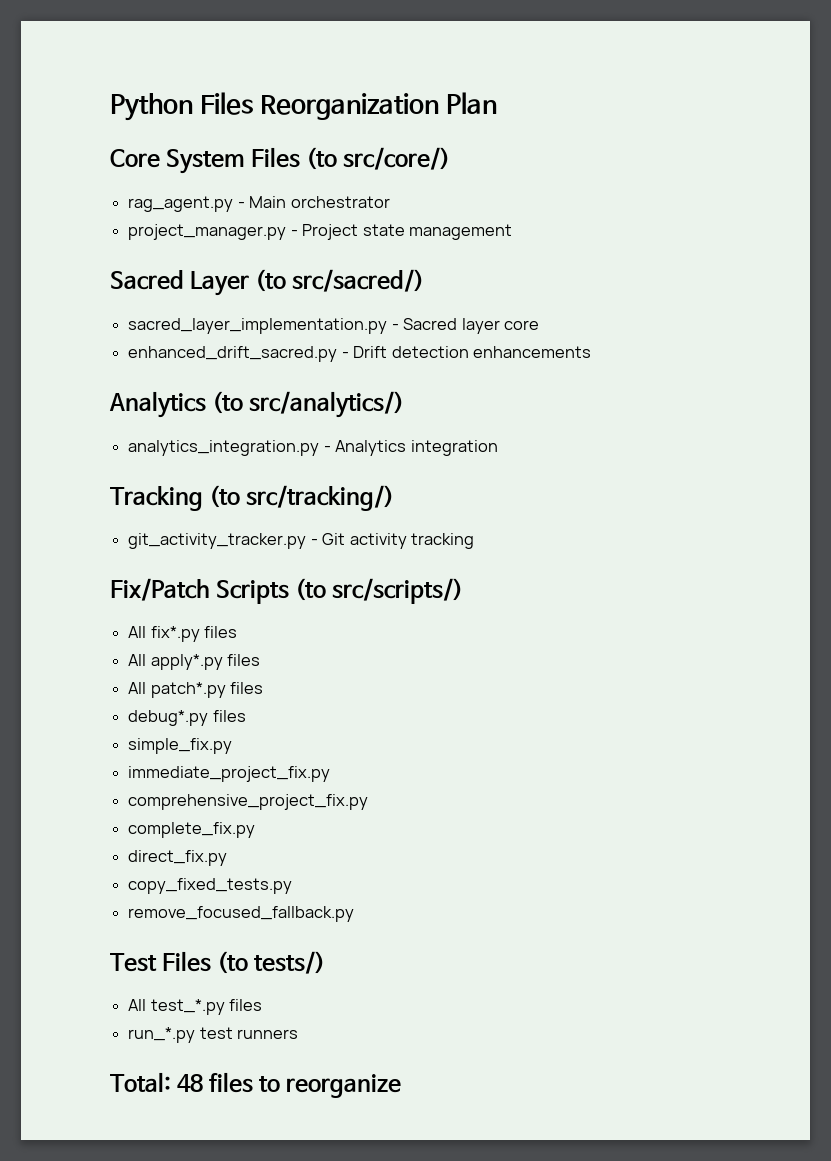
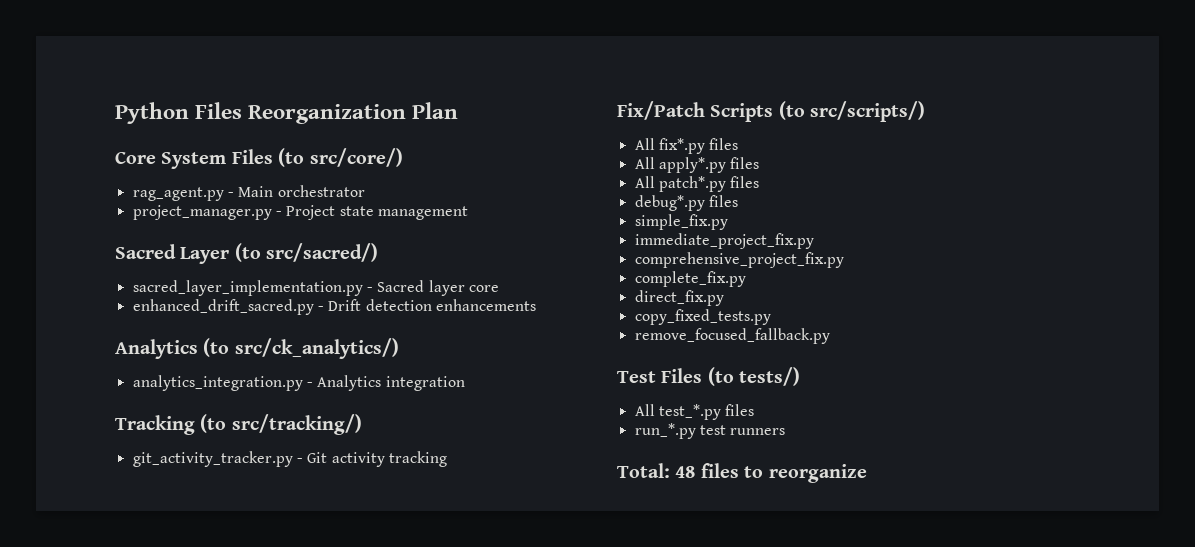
[249,391,405,418] src/analytics/) -> [234,338,399,359] src/ck_analytics/)

